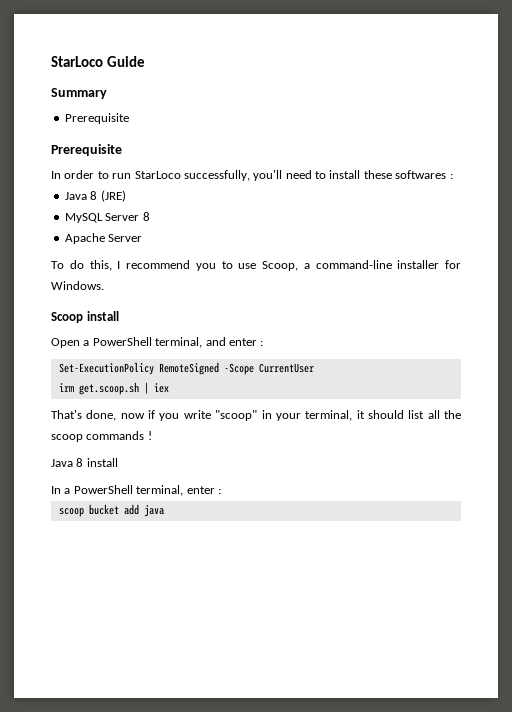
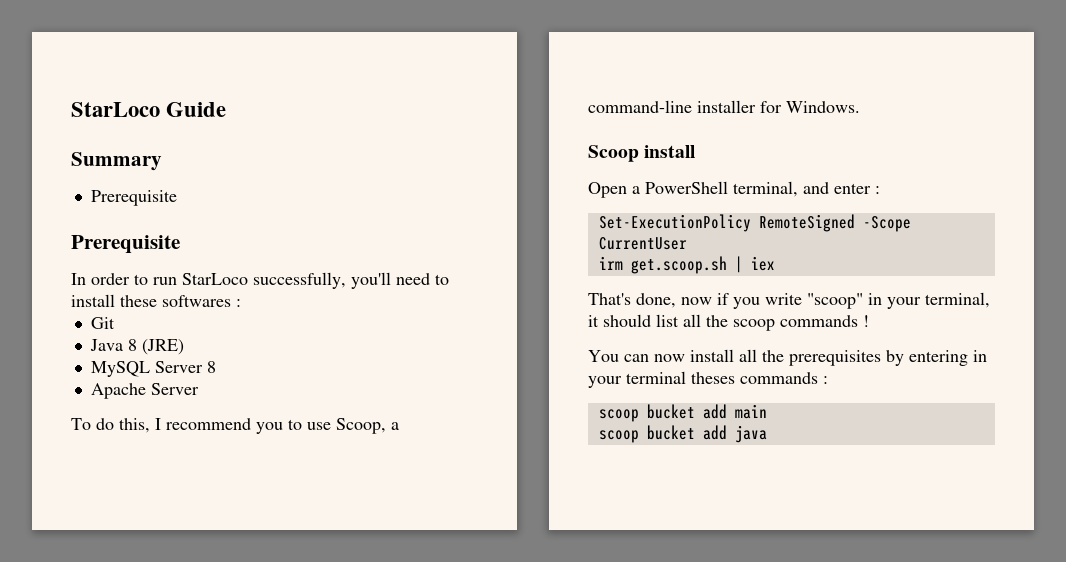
(453, 176) none -> [90,317,115,329] // Git
[51,458,118,467] [51,485,221,496] Java 8 install // In a PowerShell terminal, enter : -> [588,349,987,366] [588,371,828,388] [598,404,767,422] You can now install all the prerequisites by entering in your terminal theses commands : // scoop bucket add main

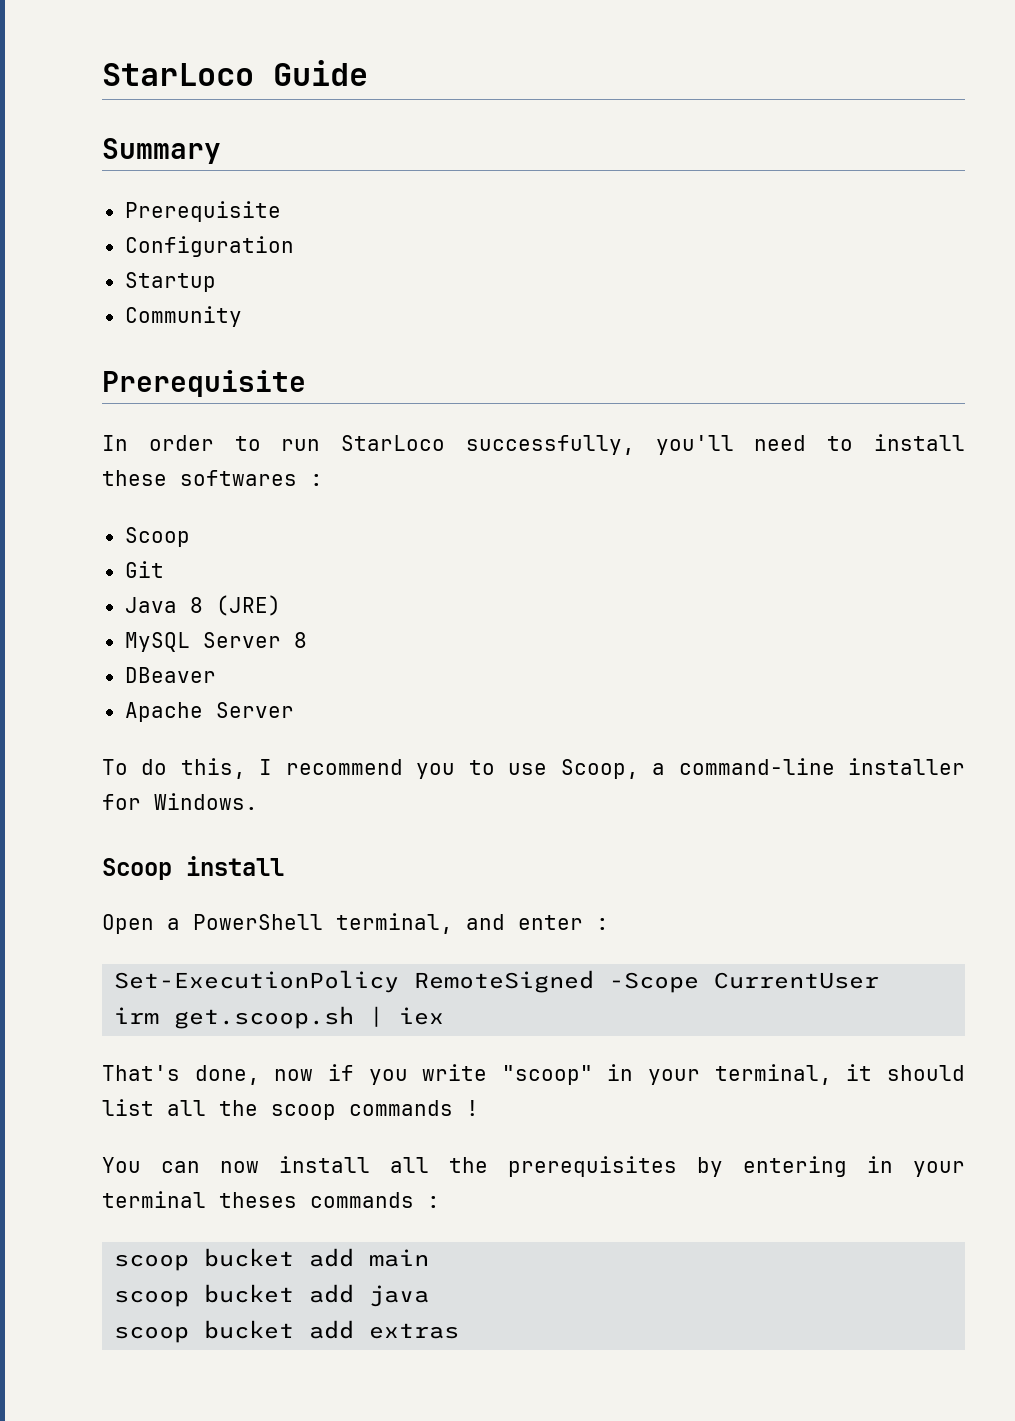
(177, 198) none -> [124,236,294,257] [124,272,216,292] [124,306,242,327] // Configuration // Startup // Community
(241, 303) none -> [124,527,190,547] // Scoop
(216, 367) none -> [124,667,216,683] // DBeaver
(767, 434) none -> [114,1320,460,1343] // scoop bucket add extras

